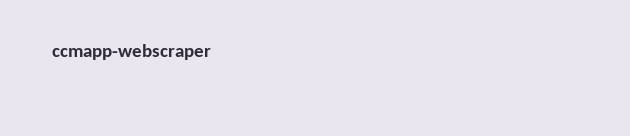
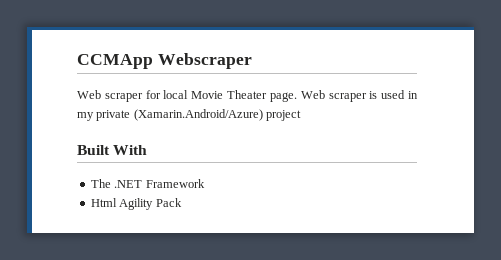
[52,44,211,60] ccmapp-webscraper -> [77,53,252,69] [77,90,418,102] [77,109,302,121] [77,145,148,155] [90,179,205,188] [90,198,182,210] CCMApp Webscraper // Web scraper for local Movie Theater page. Web scraper is used in my private (Xamarin.Android/Azure) project // Built With // The .NET Framework // Html Agility Pack

